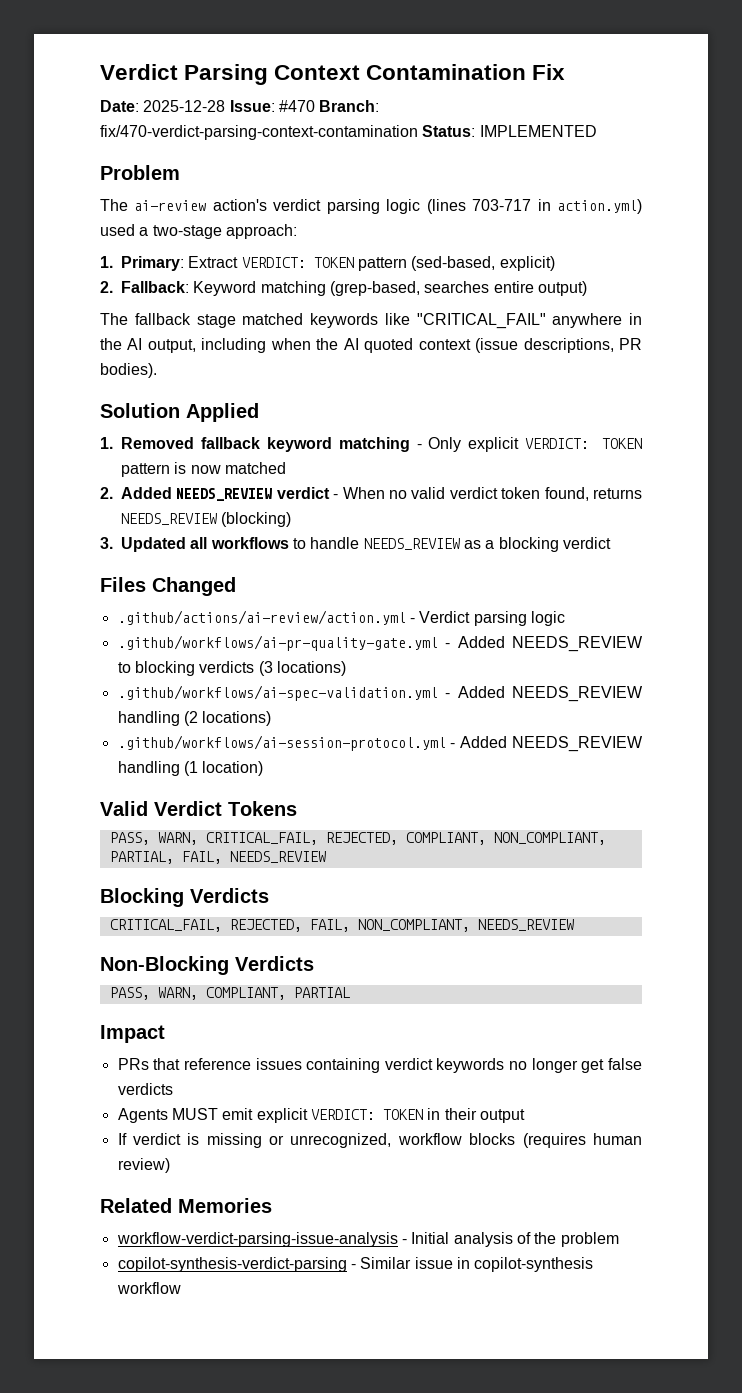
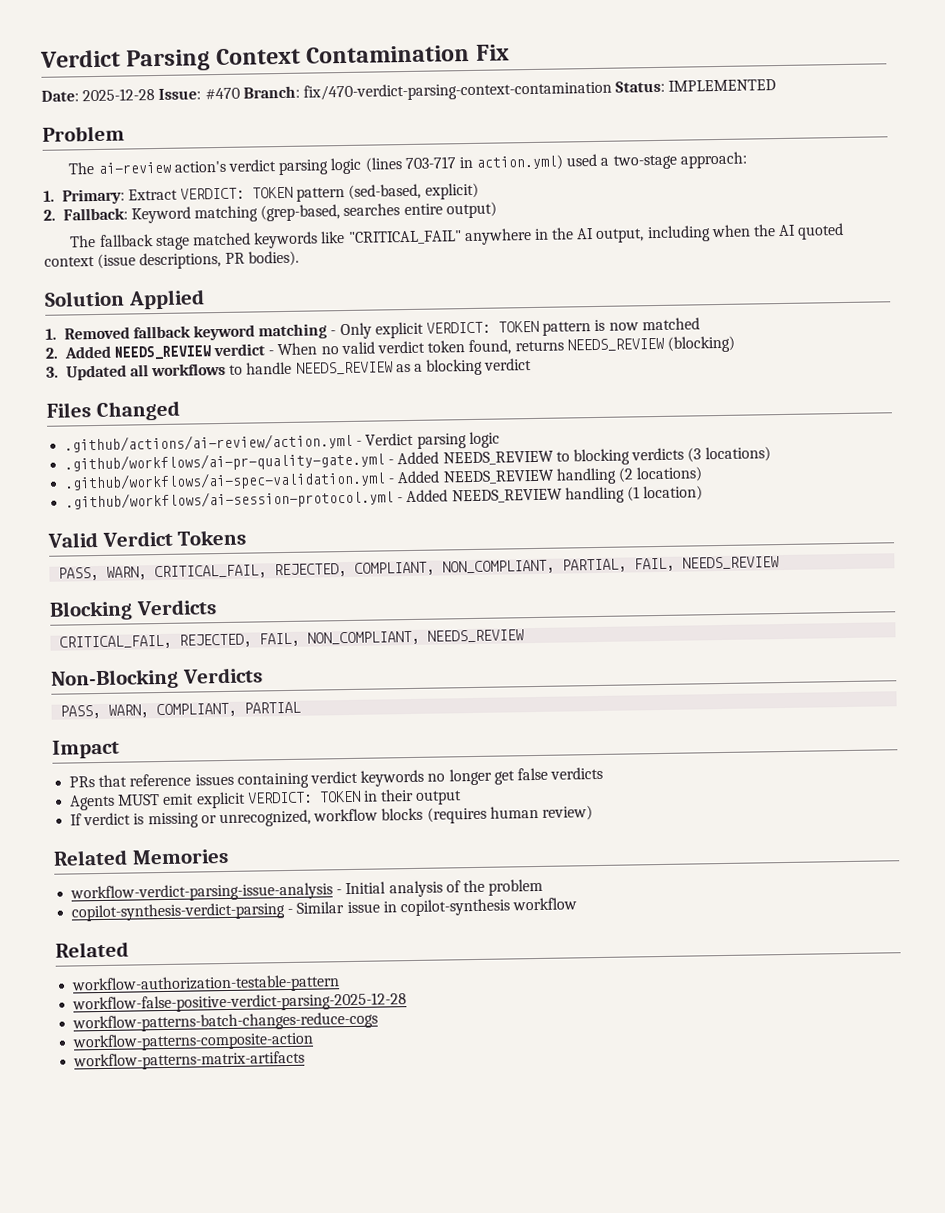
(181, 1288) none -> [55,941,129,958] [71,974,341,995] [72,992,408,1014] [72,1011,379,1033] [72,1031,315,1052] [73,1050,306,1071] // Related // workflow-authorization-testable-pattern // workflow-false-positive-verdict-parsing-2025-12-28 // workflow-patterns-batch-changes-reduce-cogs // workflow-patterns-composite-action // workflow-patterns-matrix-artifacts

